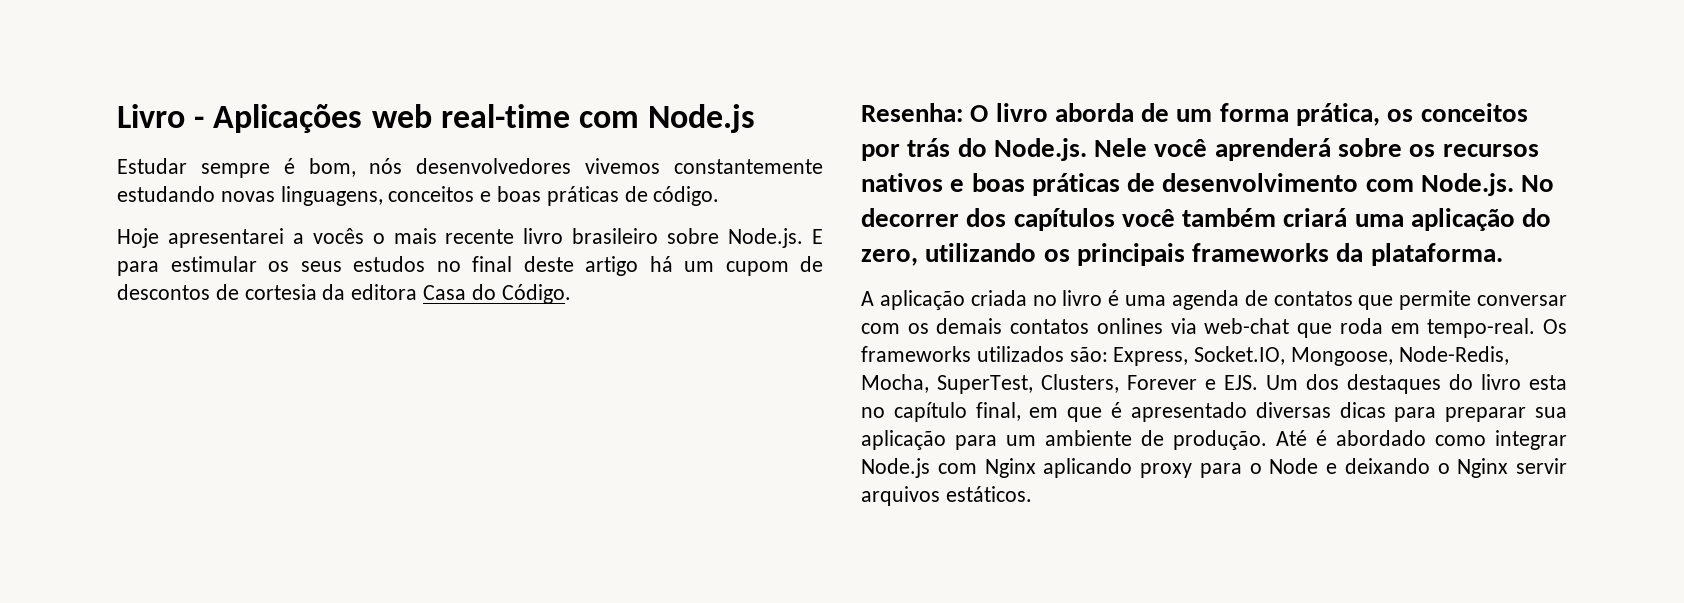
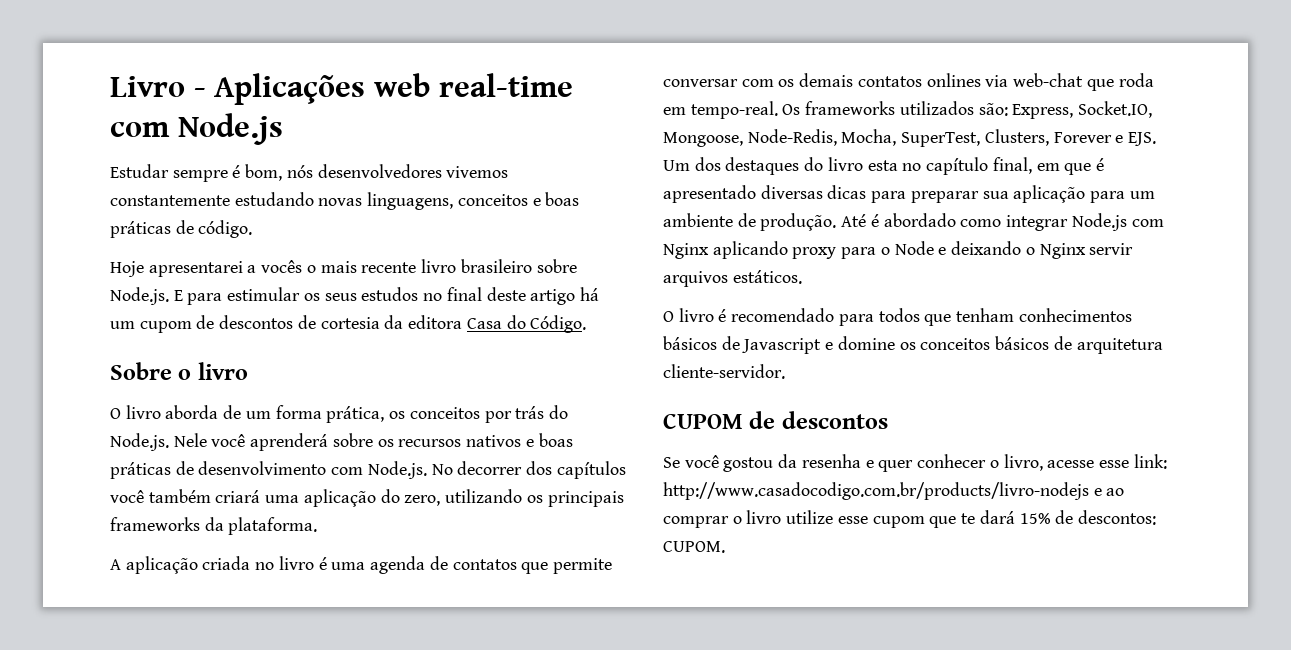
[861,103,963,122] Resenha: -> [110,362,248,380] Sobre o livro //
(1032, 494) none -> [663,308,1132,326] [663,336,1163,354] [663,364,785,379] [663,411,888,429] [663,454,1167,472] [663,482,1125,500] [663,510,1156,528] [663,541,725,553] // O livro é recomendado para todos que tenham conhecimentos básicos de Javascript e domine os conceitos básicos de arquitetura cliente-servidor. // CUPOM de descontos // Se você gostou da resenha e quer conhecer o livro, acesse esse link: http://www.casadocodigo.com.br/products/livro-nodejs e ao comprar o livro utilize esse cupom que te dará 15% de descontos: CUPOM.

